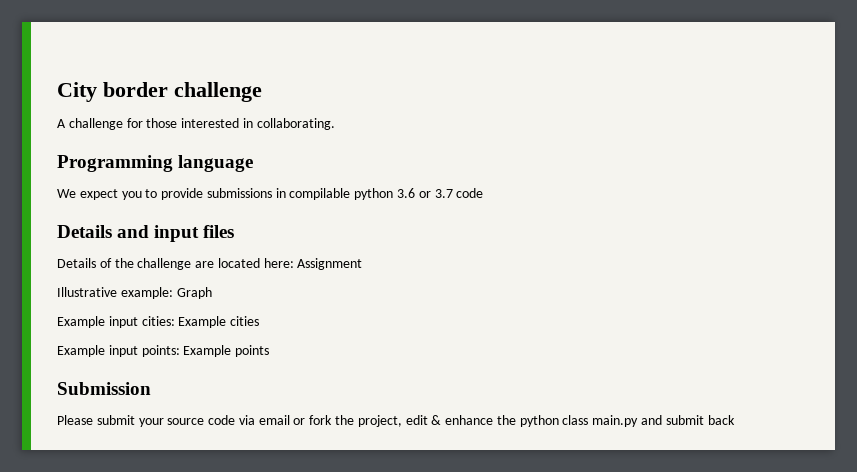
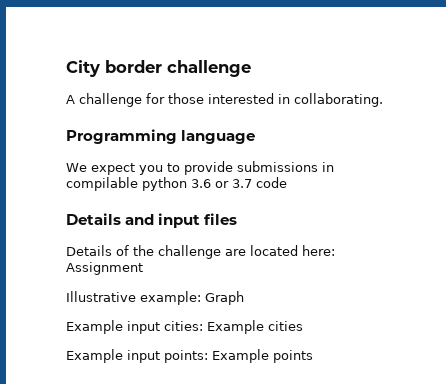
[57,382,151,395] [57,415,735,427] // Submission // Please submit your source code via email or fork the project, edit & enhance the python class main.py and submit back -> (313, 356) none

